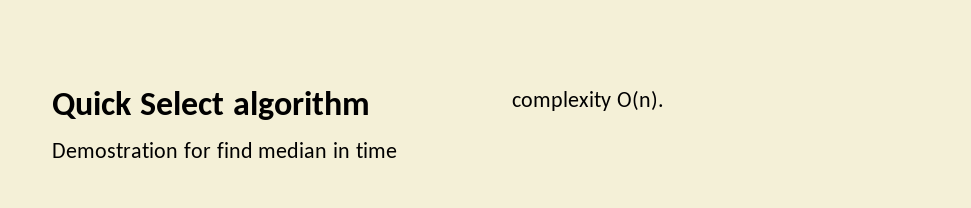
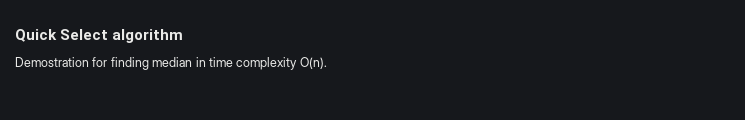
[216,142,253,158] find -> [110,57,149,70] finding

